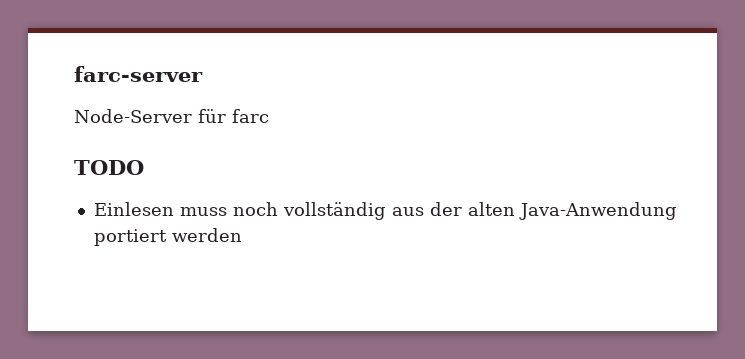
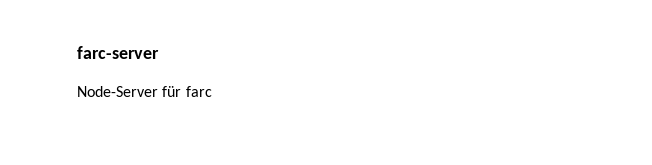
[74,160,144,175] [93,202,677,220] [93,228,242,246] // TODO // Einlesen muss noch vollständig aus der alten Java-Anwendung portiert werden -> (212, 91) none

